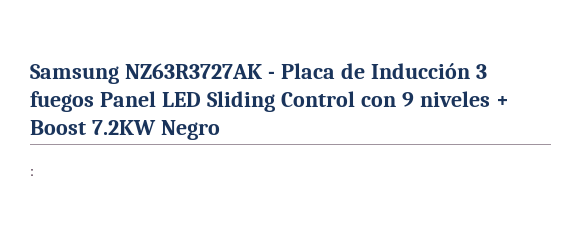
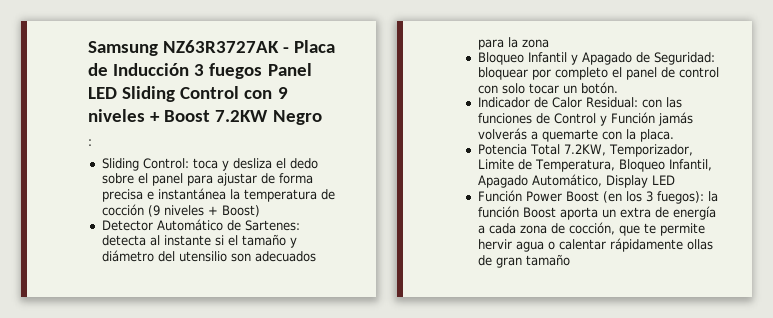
(34, 172) none -> [101,158,318,171] [101,173,313,186] [101,188,335,202] [101,204,260,217] [101,219,300,231] [101,234,297,248] [101,250,316,262] [477,37,549,50] [477,52,715,65] [477,67,719,80] [477,82,618,94] [477,97,682,108] [477,112,693,126] [477,128,674,142] [477,144,693,157] [477,159,712,172] [477,174,675,188] [477,190,718,204] [477,206,716,220] [477,222,705,236] [477,238,713,252] [477,254,570,268] // Sliding Control: toca y desliza el dedo sobre el panel para ajustar de forma precisa e instantánea la temperatura de cocción (9 niveles + Boost) // Detector Automático de Sartenes: detecta al instante si el tamaño y diámetro del utensilio son adecuados para la zona // Bloqueo Infantil y Apagado de Seguridad: bloquear por completo el panel de control con solo tocar un botón. // Indicador de Calor Residual: con las funciones de Control y Función jamás volverás a quemarte con la placa. // Potencia Total 7.2KW, Temporizador, Limite de Temperatura, Bloqueo Infantil, Apagado Automático, Display LED // Función Power Boost (en los 3 fuegos): la función Boost aporta un extra de energía a cada zona de cocción, que te permite hervir agua o calentar rápidamente ollas de gran tamaño

